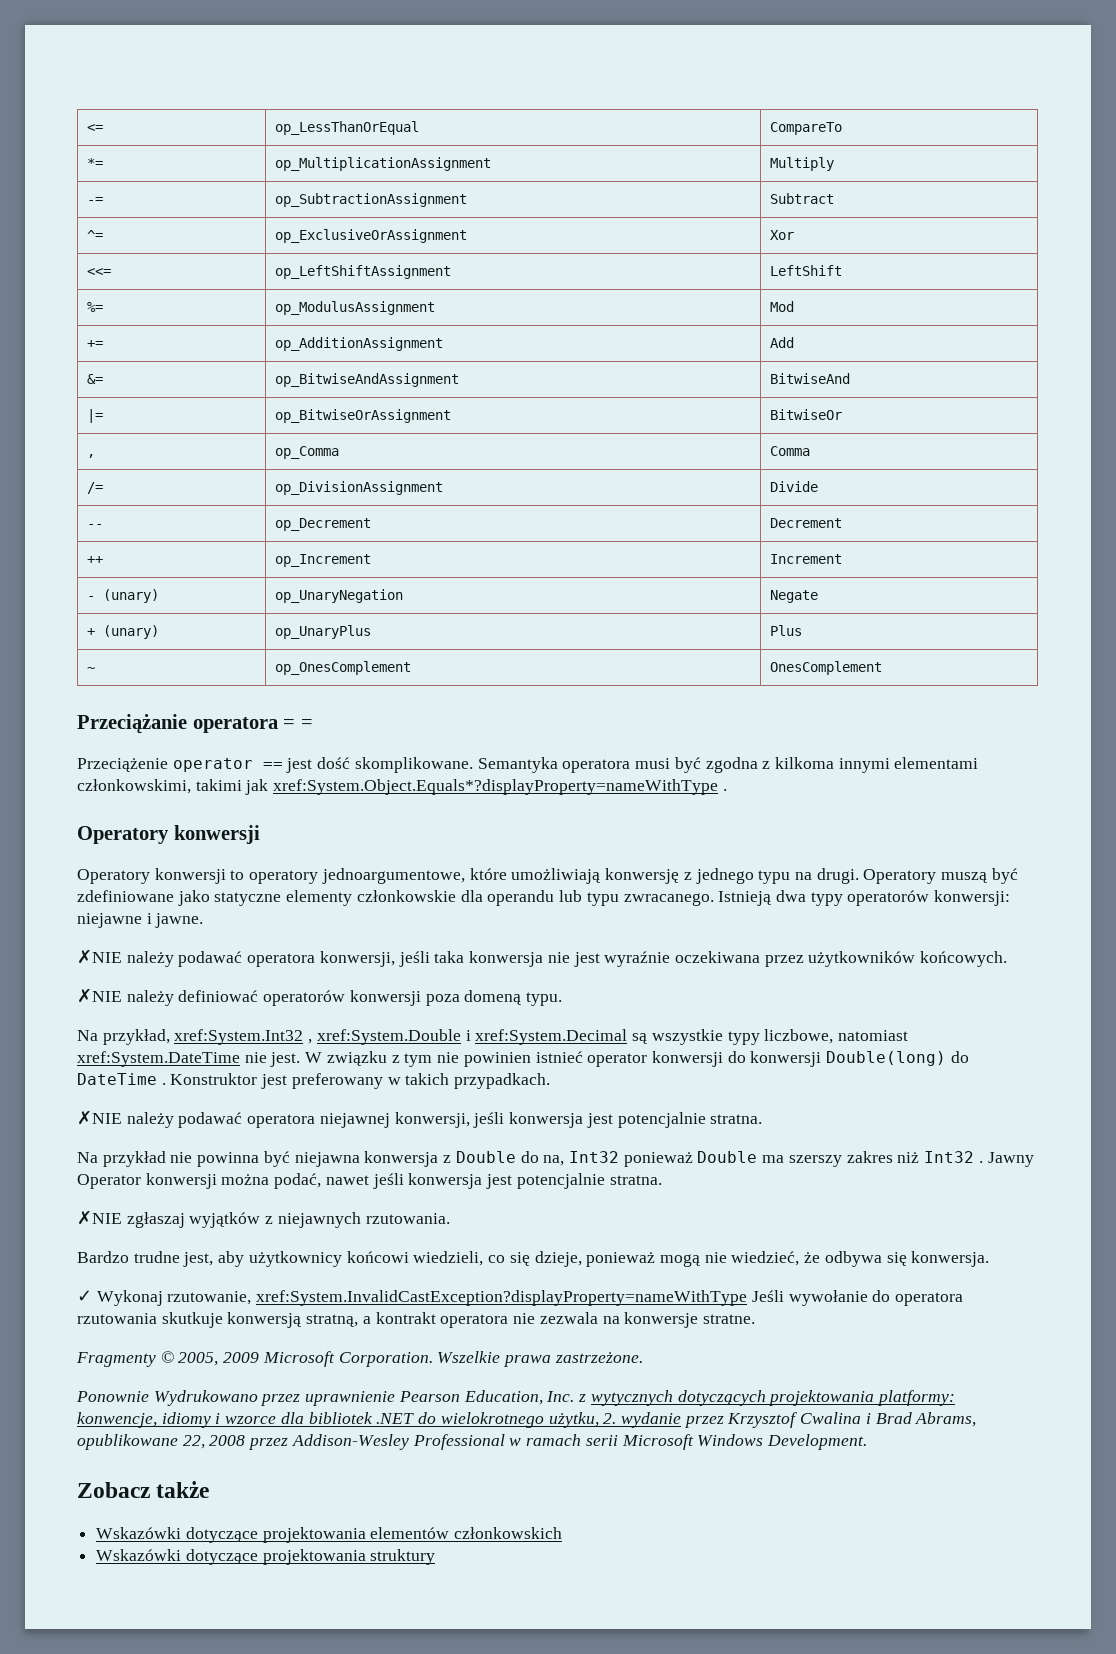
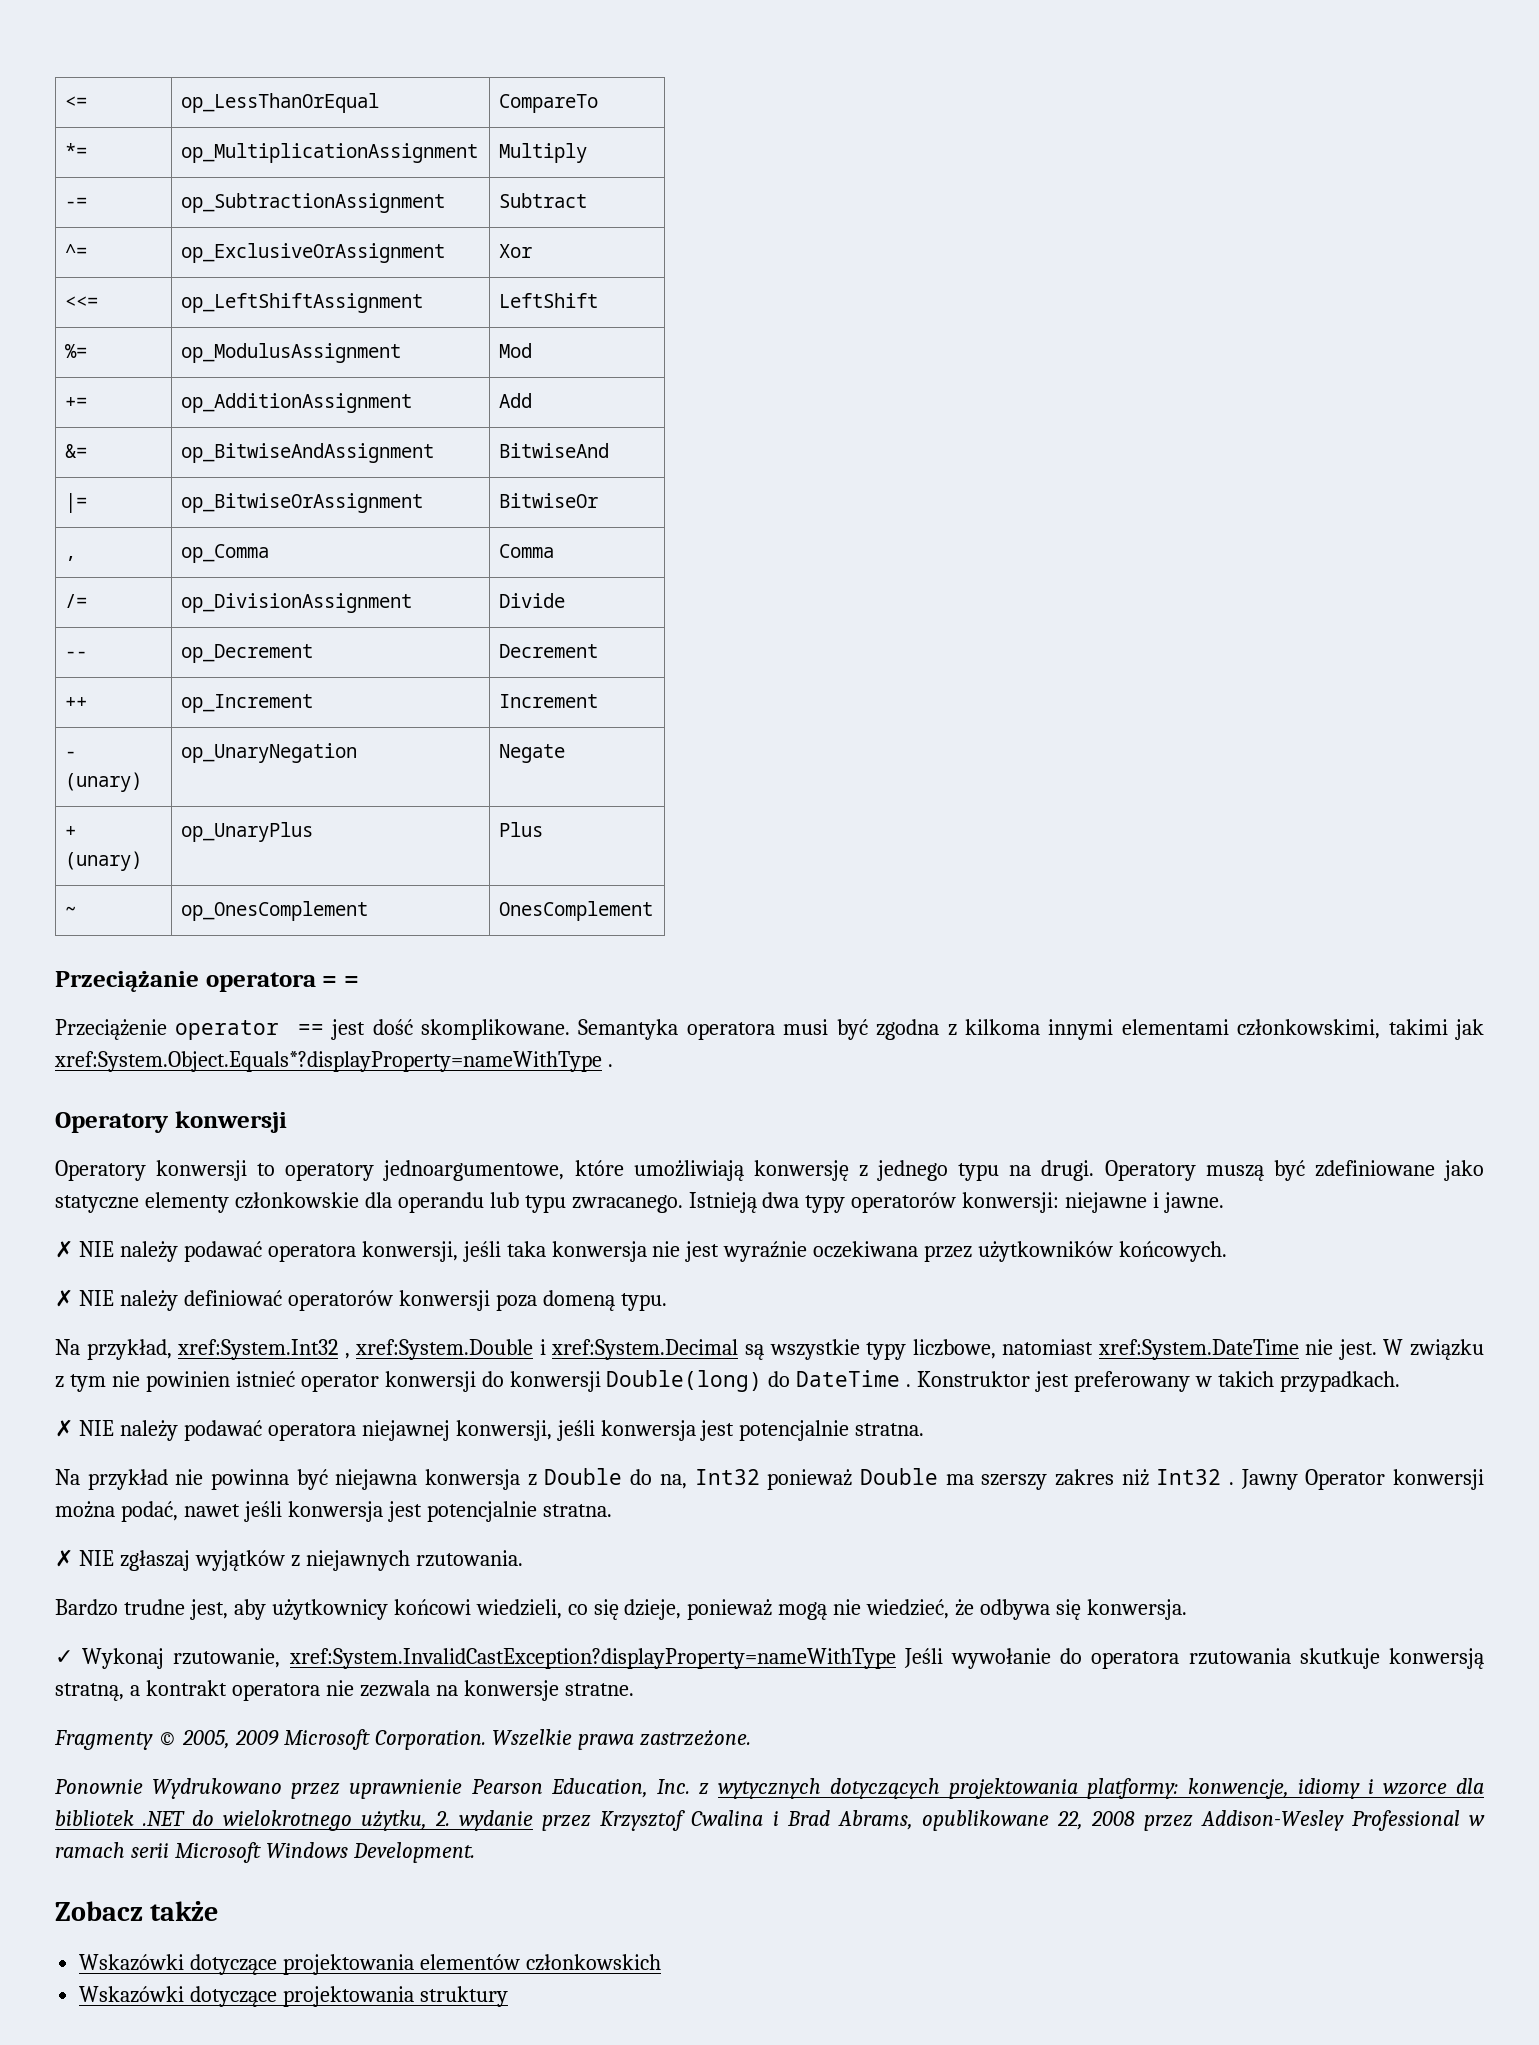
[77,949,122,964] ✗NIE -> [55,1240,114,1258] ✗ NIE
[77,988,122,1003] ✗NIE -> [55,1289,114,1307] ✗ NIE
[77,1110,122,1125] ✗NIE -> [55,1419,114,1437] ✗ NIE
[77,1210,122,1225] ✗NIE -> [55,1549,114,1567] ✗ NIE

